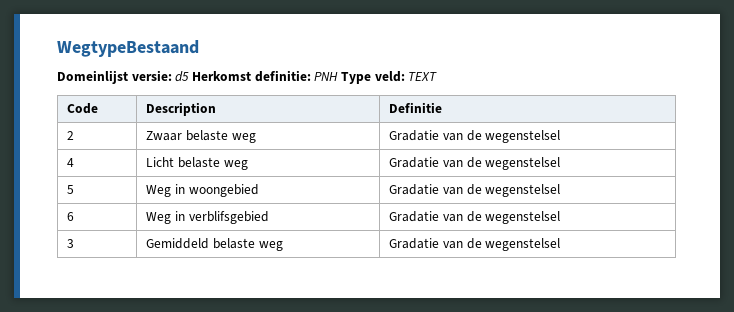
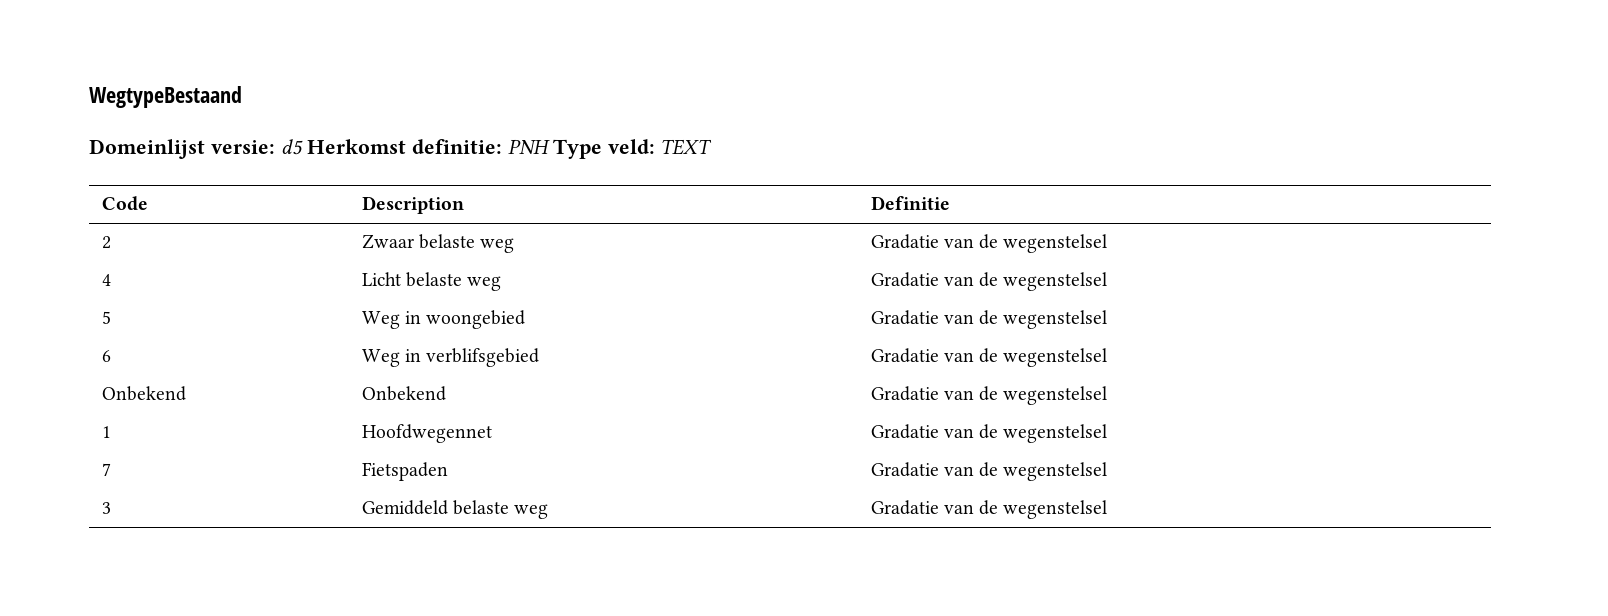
(561, 217) none -> [101,386,186,401] [361,386,446,401] [870,386,1108,405] [101,426,111,438] [361,424,492,443] [870,424,1108,443] [101,463,111,476] [361,462,448,481] [870,462,1108,481] // Onbekend | Onbekend | Gradatie van de wegenstelsel // 1 | Hoofdwegennet | Gradatie van de wegenstelsel // 7 | Fietspaden | Gradatie van de wegenstelsel

